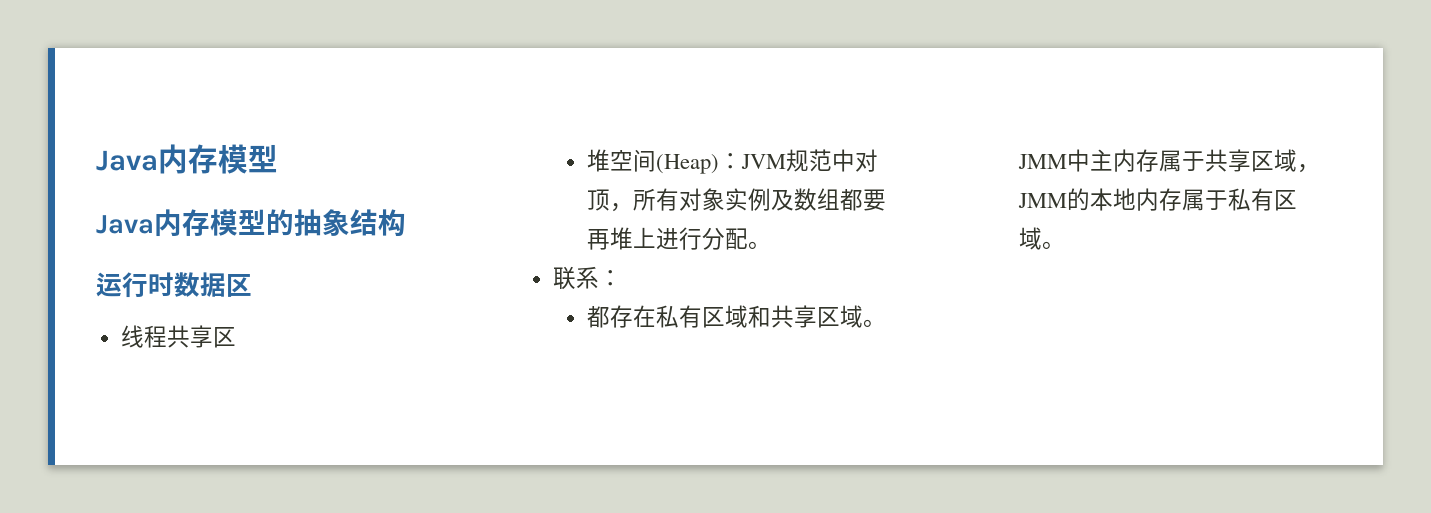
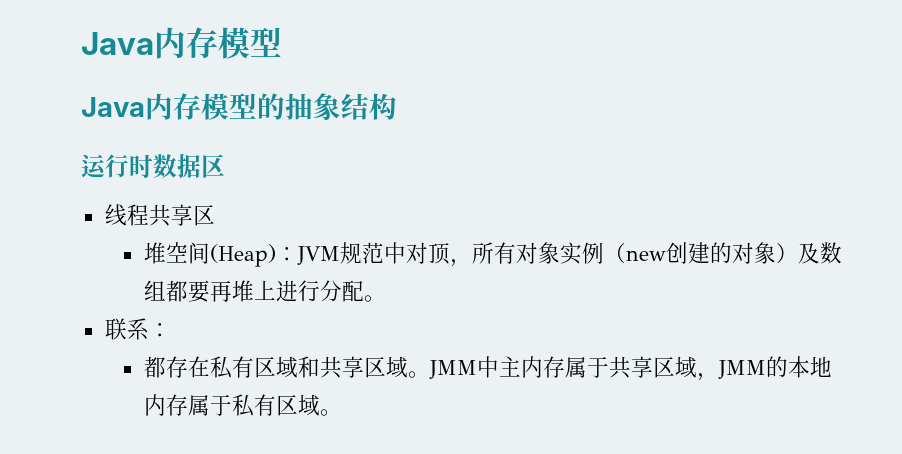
(772, 199) none -> [603,242,798,264] （new创建的对象）

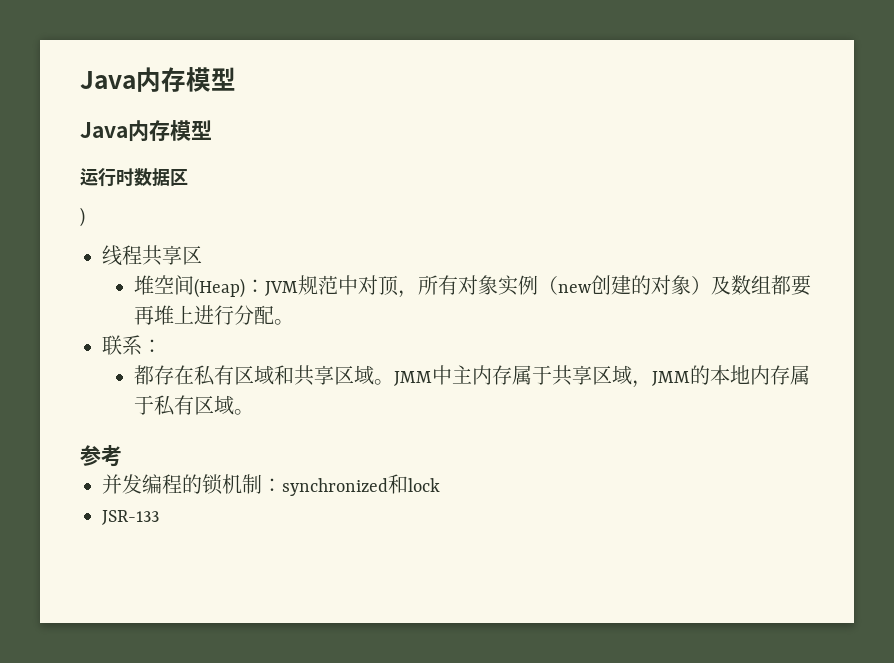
[257,93,397,120] 的抽象结构 -> (212, 130) none
(225, 166) none -> [80,207,85,227] // )
(342, 412) none -> [80,445,122,467] [102,474,440,496] [102,510,159,525] // 参考 // 并发编程的锁机制：synchronized和lock // JSR-133

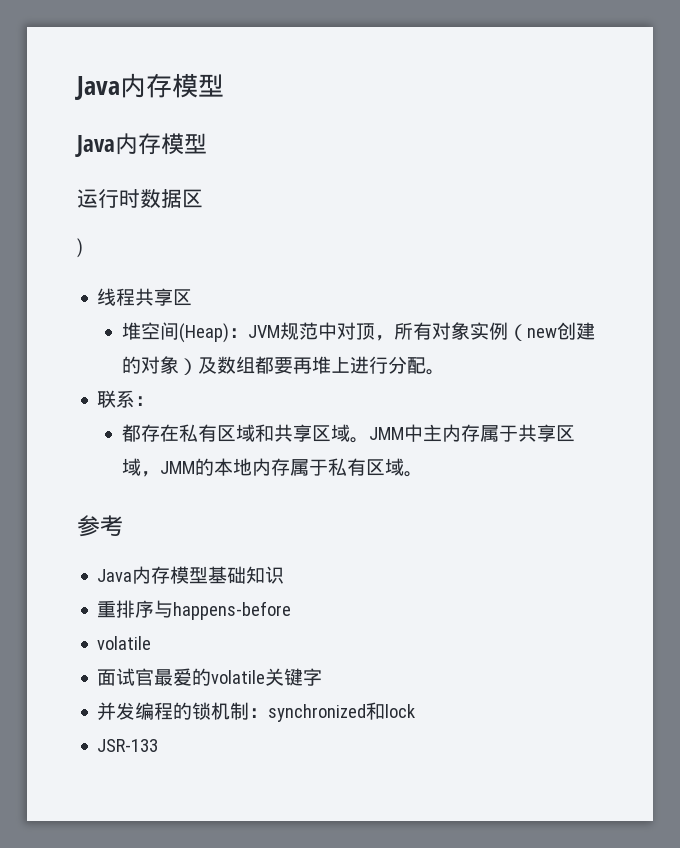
(122, 456) none -> [97,566,285,584] [97,600,292,620] [97,636,152,650] [97,668,323,686] // Java内存模型基础知识 // 重排序与happens-before // volatile // 面试官最爱的volatile关键字

